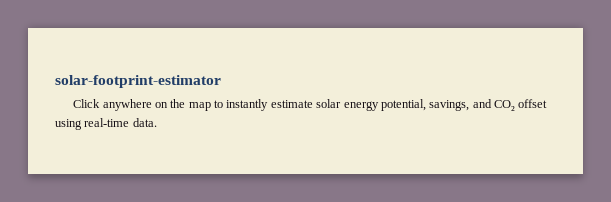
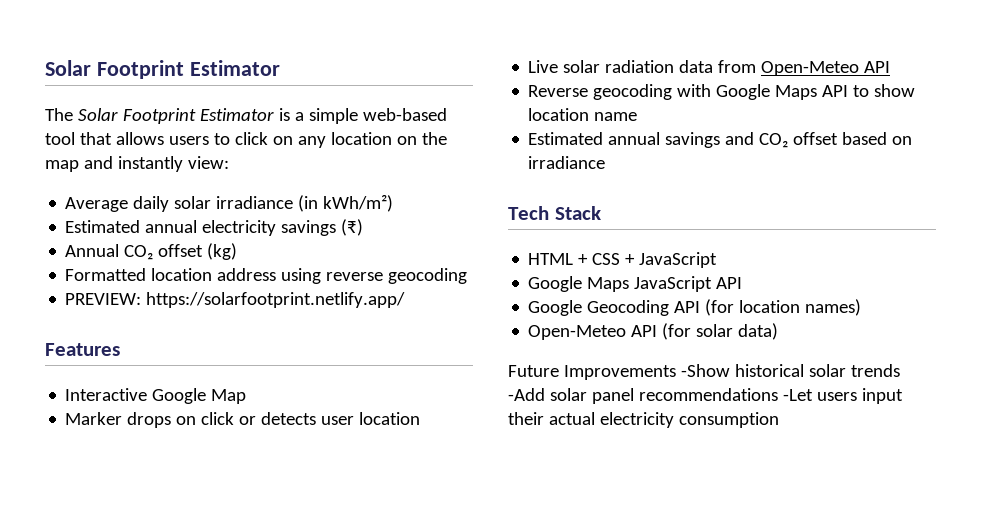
[55,75,221,88] [73,99,548,111] [55,118,157,130] solar-footprint-estimator // Click anywhere on the map to instantly estimate solar energy potential, savings, and CO₂ offset using real-time data. -> [45,60,280,79] [45,108,447,124] [45,132,447,148] [45,156,229,172] [65,194,394,212] [65,219,364,236] [65,243,238,260] [65,268,468,284] [65,292,406,308] [45,343,120,356] [65,388,247,404] [65,412,421,428] [528,60,891,76] [528,84,916,100] [528,108,638,121] [528,132,913,148] [528,156,606,169] [508,206,601,220] [528,252,718,268] [528,276,743,292] [528,299,862,316] [528,323,779,340] [508,364,900,380] [508,388,903,404] [508,412,779,428] Solar Footprint Estimator // The Solar Footprint Estimator is a simple web-based tool that allows users to click on any location on the map and instantly view: // Average daily solar irradiance (in kWh/m²) // Estimated annual electricity savings (₹) // Annual CO₂ offset (kg) // Formatted location address using reverse geocoding // PREVIEW: https://solarfootprint.netlify.app/ // Features // Interactive Google Map // Marker drops on click or detects user location // Live solar radiation data from Open-Meteo API // Reverse geocoding with Google Maps API to show location name // Estimated annual savings and CO₂ offset based on irradiance // Tech Stack // HTML + CSS + JavaScript // Google Maps JavaScript API // Google Geocoding API (for location names) // Open-Meteo API (for solar data) // Future Improvements -Show historical solar trends -Add solar panel recommendations -Let users input their actual electricity consumption

